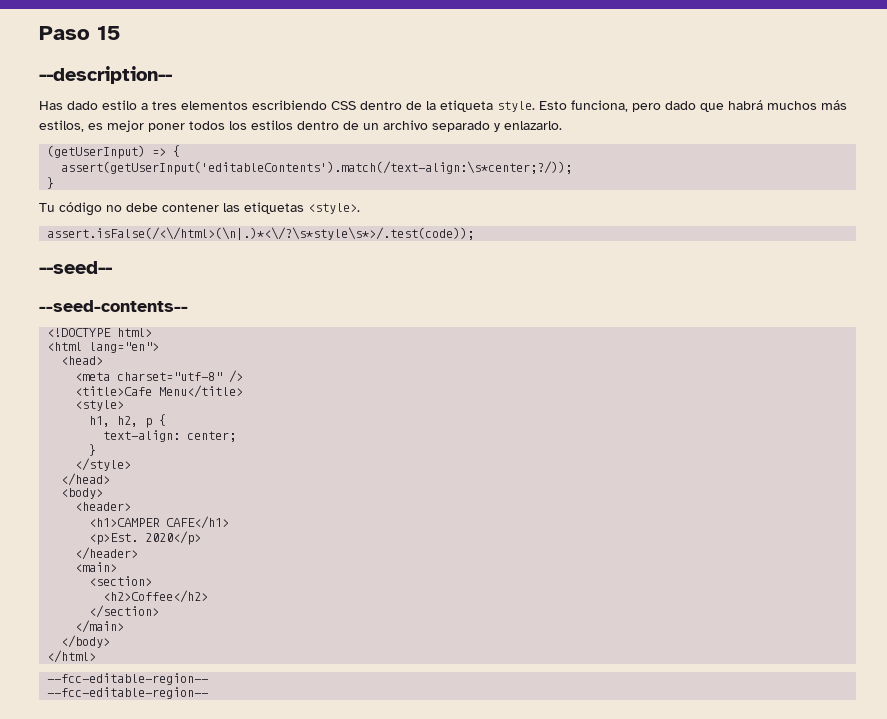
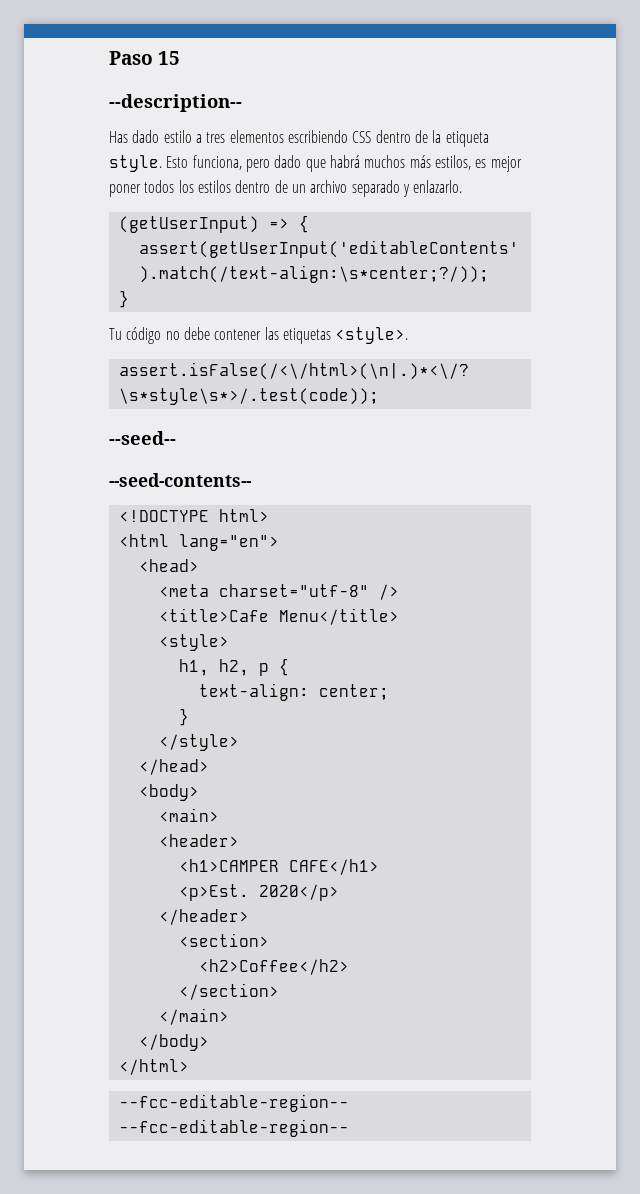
(104, 493) none -> [158,808,219,822] // <main>
[75,562,118,572] // <main> -> (249, 917) none

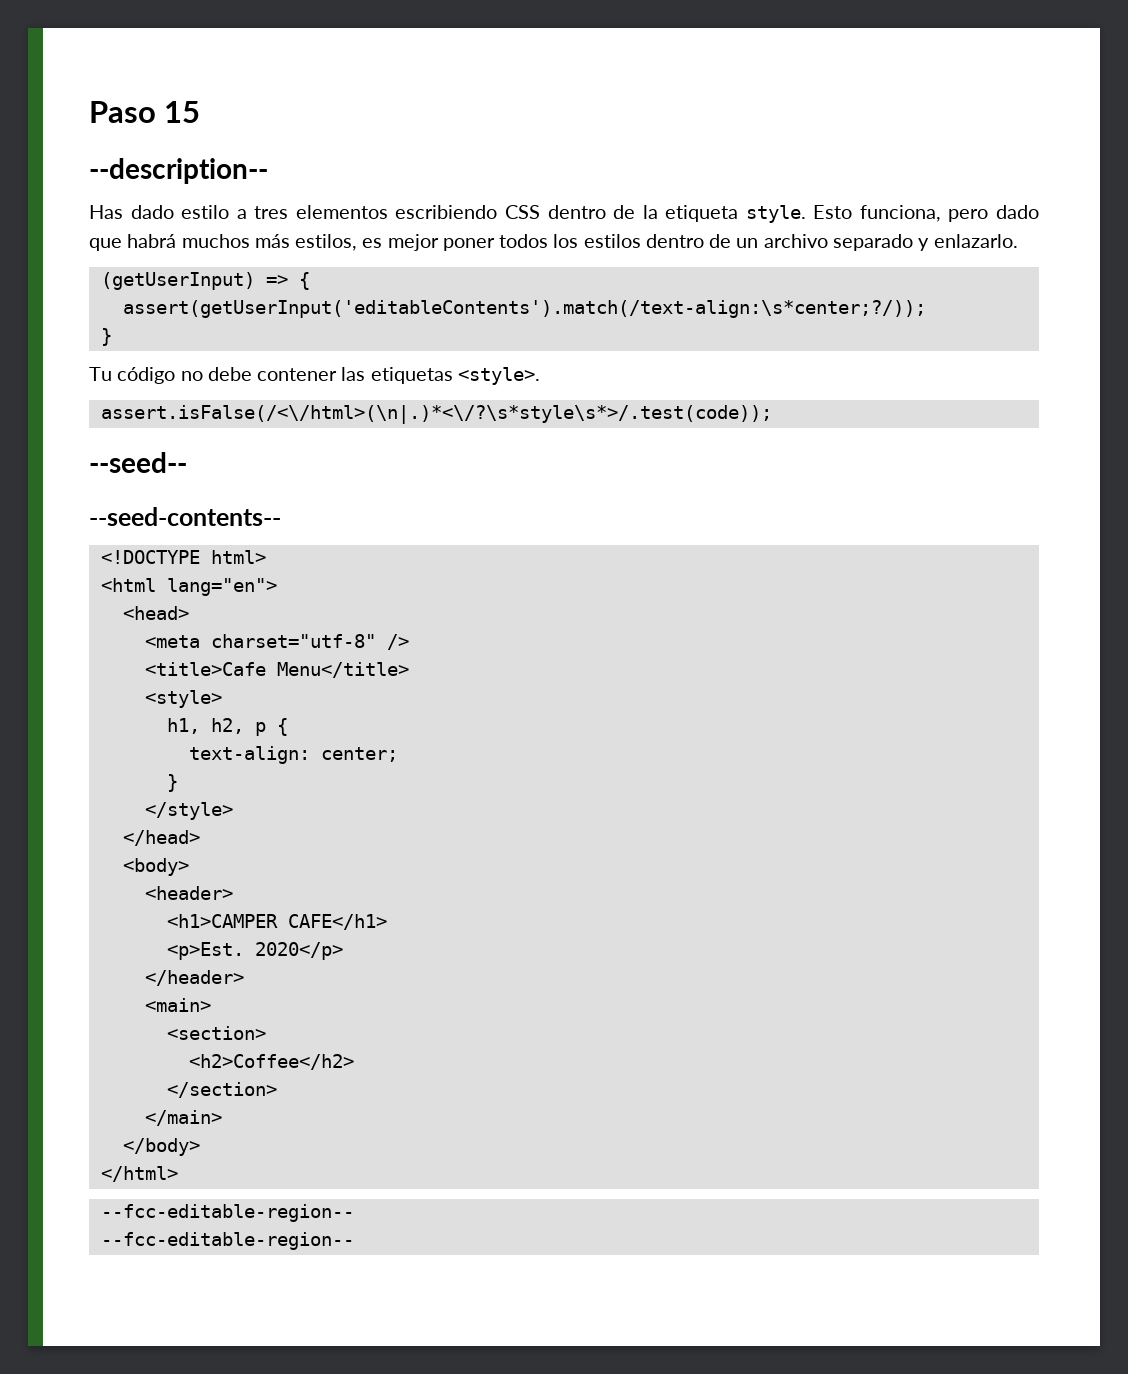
[158,808,219,822] // <main> -> (189, 867) none
(249, 917) none -> [144,998,211,1012] // <main>

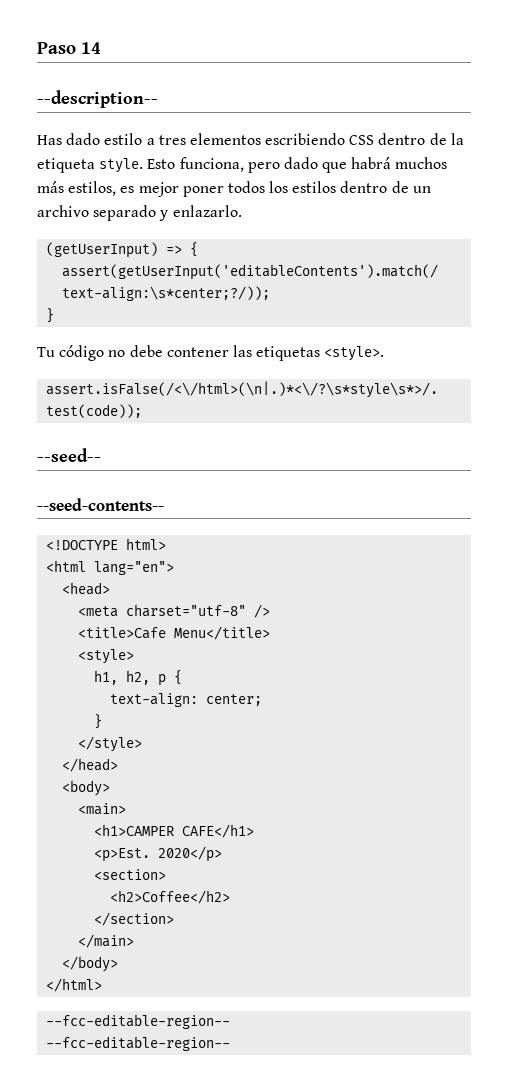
[164,101,201,123] 15 -> [81,42,102,54] 14
[144,886,233,900] <header> -> [78,803,127,815] <main>
[144,970,244,986] [144,998,211,1012] // </header> // <main> -> (223, 854) none

